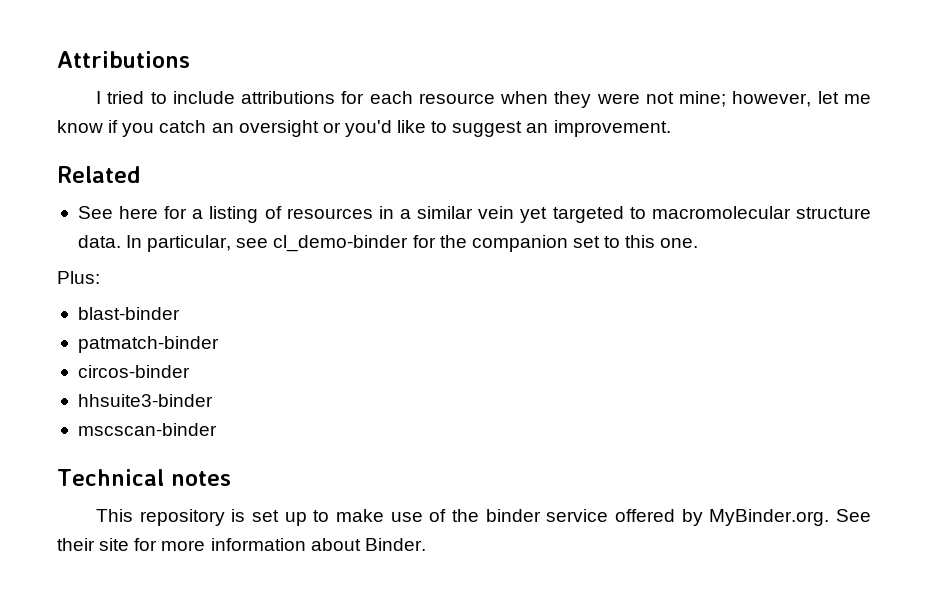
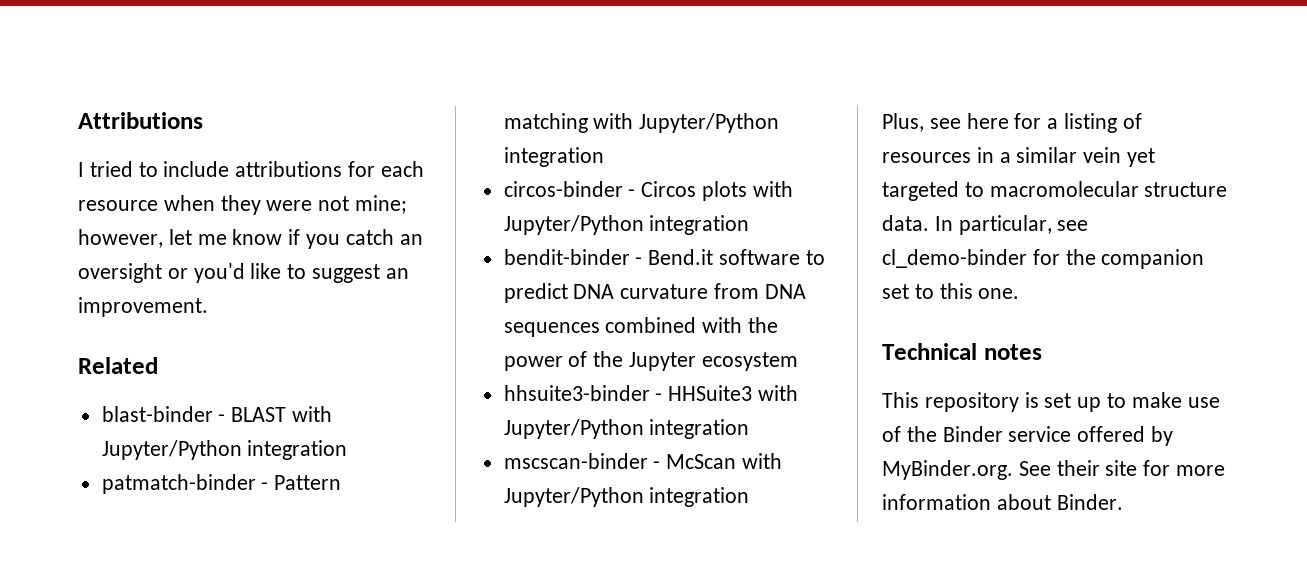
[77,206,113,219] See -> [101,406,333,422] [101,440,348,460] [101,474,342,494] [503,113,780,133] [503,147,604,167] [503,181,793,201] [503,215,750,235] [503,249,825,265] [503,283,806,303] [503,317,779,337] [503,351,798,371] [503,385,799,401] [503,419,750,439] [503,453,783,469] [503,487,750,507] [882,113,961,132] blast-binder - BLAST with Jupyter/Python integration // patmatch-binder - Pattern matching with Jupyter/Python integration // circos-binder - Circos plots with Jupyter/Python integration // bendit-binder - Bend.it software to predict DNA curvature from DNA sequences combined with the power of the Jupyter ecosystem // hhsuite3-binder - HHSuite3 with Jupyter/Python integration // mscscan-binder - McScan with Jupyter/Python integration // Plus, see
[57,271,100,284] [77,307,180,320] [77,336,219,353] [77,365,190,378] [77,394,213,407] [77,423,217,436] // Plus: // blast-binder // patmatch-binder // circos-binder // hhsuite3-binder // mscscan-binder -> (1020, 293) none
[485,509,541,522] binder -> [942,426,1003,442] Binder

